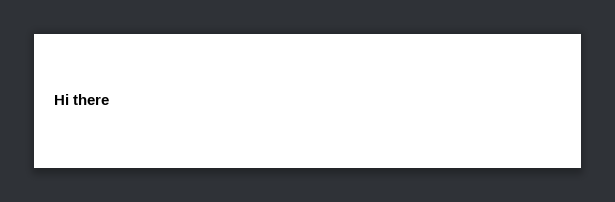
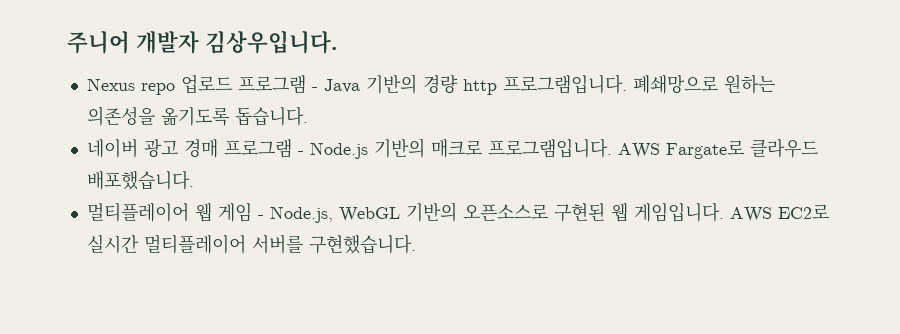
[54,94,110,105] Hi there -> [67,30,337,54] [86,74,775,95] [86,106,308,126] [86,138,818,159] [86,170,194,190] [86,202,829,223] [86,234,416,254] 주니어 개발자 김상우입니다. // Nexus repo 업로드 프로그램 - Java 기반의 경량 http 프로그램입니다. 폐쇄망으로 원하는 의존성을 옮기도록 돕습니다. // 네이버 광고 경매 프로그램 - Node.js 기반의 매크로 프로그램입니다. AWS Fargate로 클라우드 배포했습니다. // 멀티플레이어 웹 게임 - Node.js, WebGL 기반의 오픈소스로 구현된 웹 게임입니다. AWS EC2로 실시간 멀티플레이어 서버를 구현했습니다.

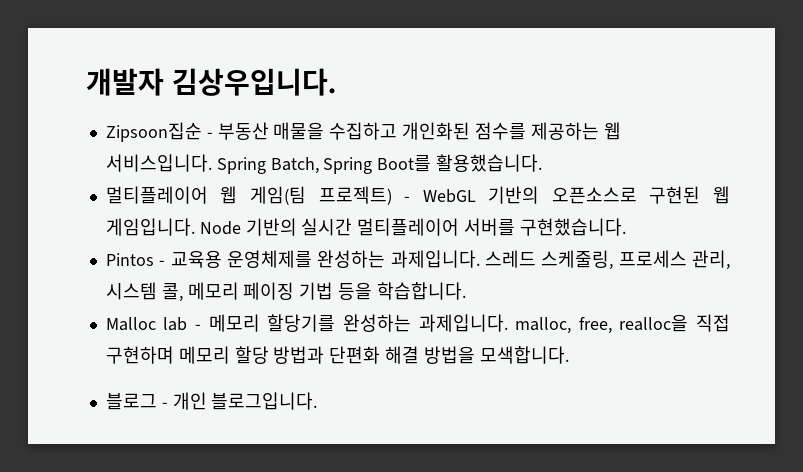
[67,31,130,54] 주니어 -> (86, 82) none
[86,74,775,95] [86,106,308,126] [86,138,818,159] [86,170,194,190] Nexus repo 업로드 프로그램 - Java 기반의 경량 http 프로그램입니다. 폐쇄망으로 원하는 의존성을 옮기도록 돕습니다. // 네이버 광고 경매 프로그램 - Node.js 기반의 매크로 프로그램입니다. AWS Fargate로 클라우드 배포했습니다. -> [105,122,621,142] [105,154,543,174] Zipsoon집순 - 부동산 매물을 수집하고 개인화된 점수를 제공하는 웹 서비스입니다. Spring Batch, Spring Boot를 활용했습니다.
[217,203,333,223] 게임 - Node.js, -> [249,186,411,205] 게임(팀 프로젝트) -
[729,204,829,222] AWS EC2로 -> [199,218,297,236] Node 기반의
(416, 244) none -> [105,250,731,270] [105,282,466,302] [105,314,730,334] [105,346,569,364] [105,392,318,410] // Pintos - 교육용 운영체제를 완성하는 과제입니다. 스레드 스케줄링, 프로세스 관리, 시스템 콜, 메모리 페이징 기법 등을 학습합니다. // Malloc lab - 메모리 할당기를 완성하는 과제입니다. malloc, free, realloc을 직접 구현하며 메모리 할당 방법과 단편화 해결 방법을 모색합니다. // 블로그 - 개인 블로그입니다.

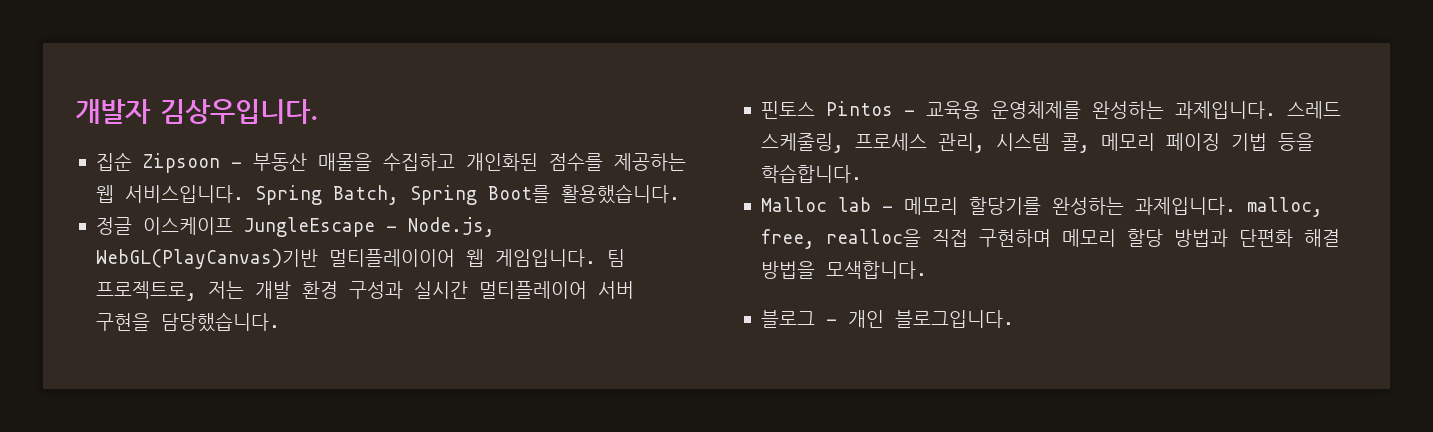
[105,122,202,142] Zipsoon집순 -> [95,152,220,173] 집순 Zipsoon
[105,186,730,205] [105,218,626,236] 멀티플레이어 웹 게임(팀 프로젝트) - WebGL 기반의 오픈소스로 구현된 웹 게임입니다. Node 기반의 실시간 멀티플레이어 서버를 구현했습니다. // -> [95,217,495,237] [95,249,625,269] [95,281,634,301] [95,312,280,332] [760,101,815,119] 정글 이스케이프 JungleEscape - Node.js, WebGL(PlayCanvas)기반 멀티플레이이어 웹 게임입니다. 팀 프로젝트로, 저는 개발 환경 구성과 실시간 멀티플레이어 서버 구현을 담당했습니다. // 핀토스

